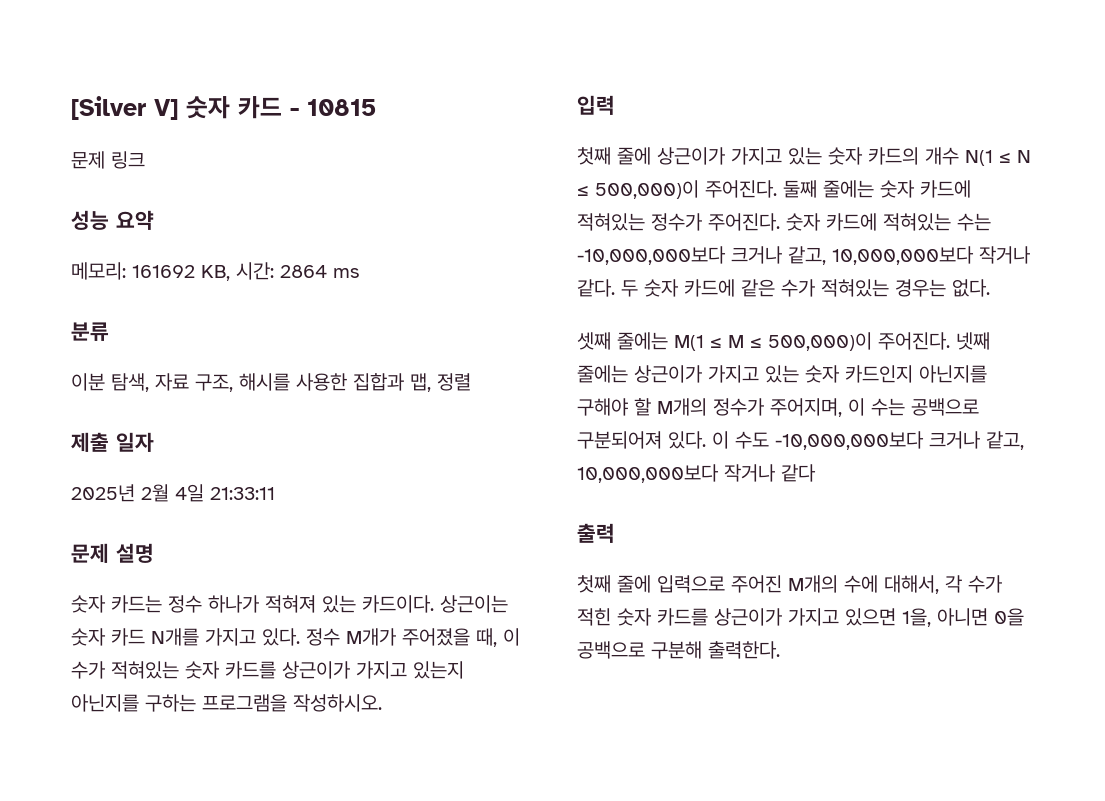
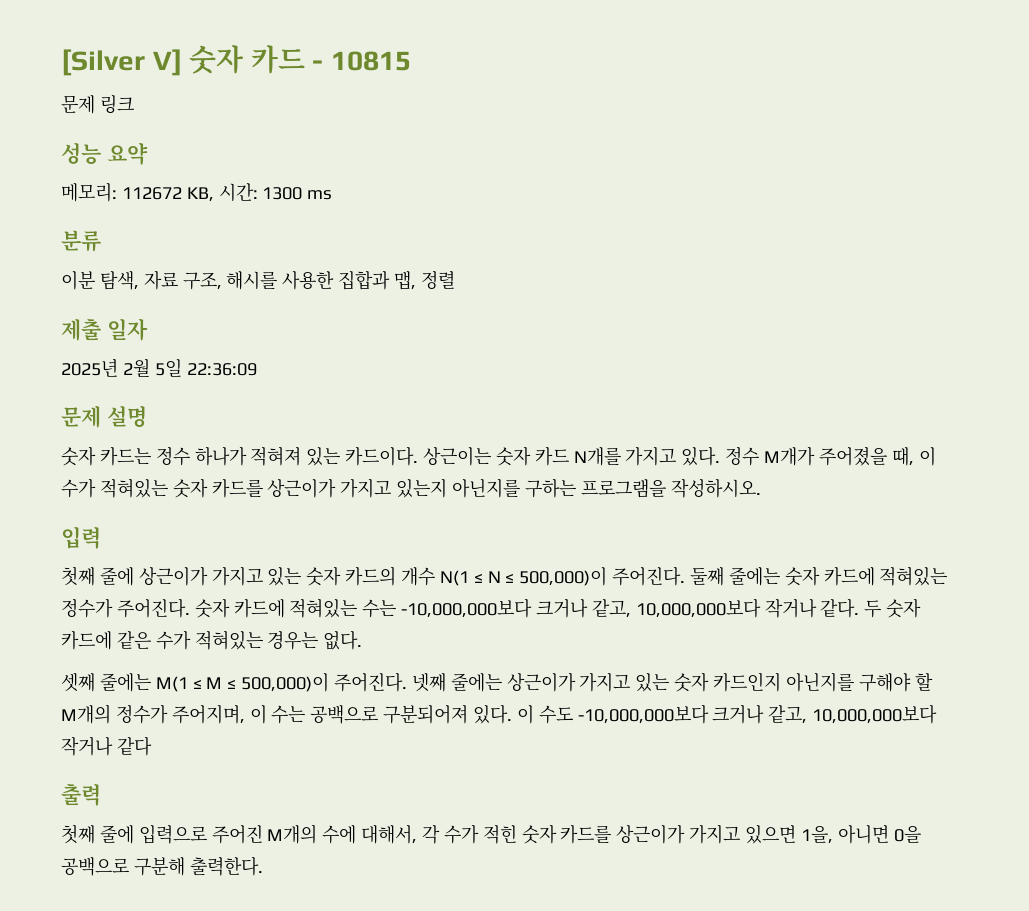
[132,265,195,278] 161692 -> [121,187,182,200] 112672
[280,265,327,278] 2864 -> [262,187,303,200] 1300
[175,484,275,502] 4일 21:33:11 -> [154,359,257,377] 5일 22:36:09

